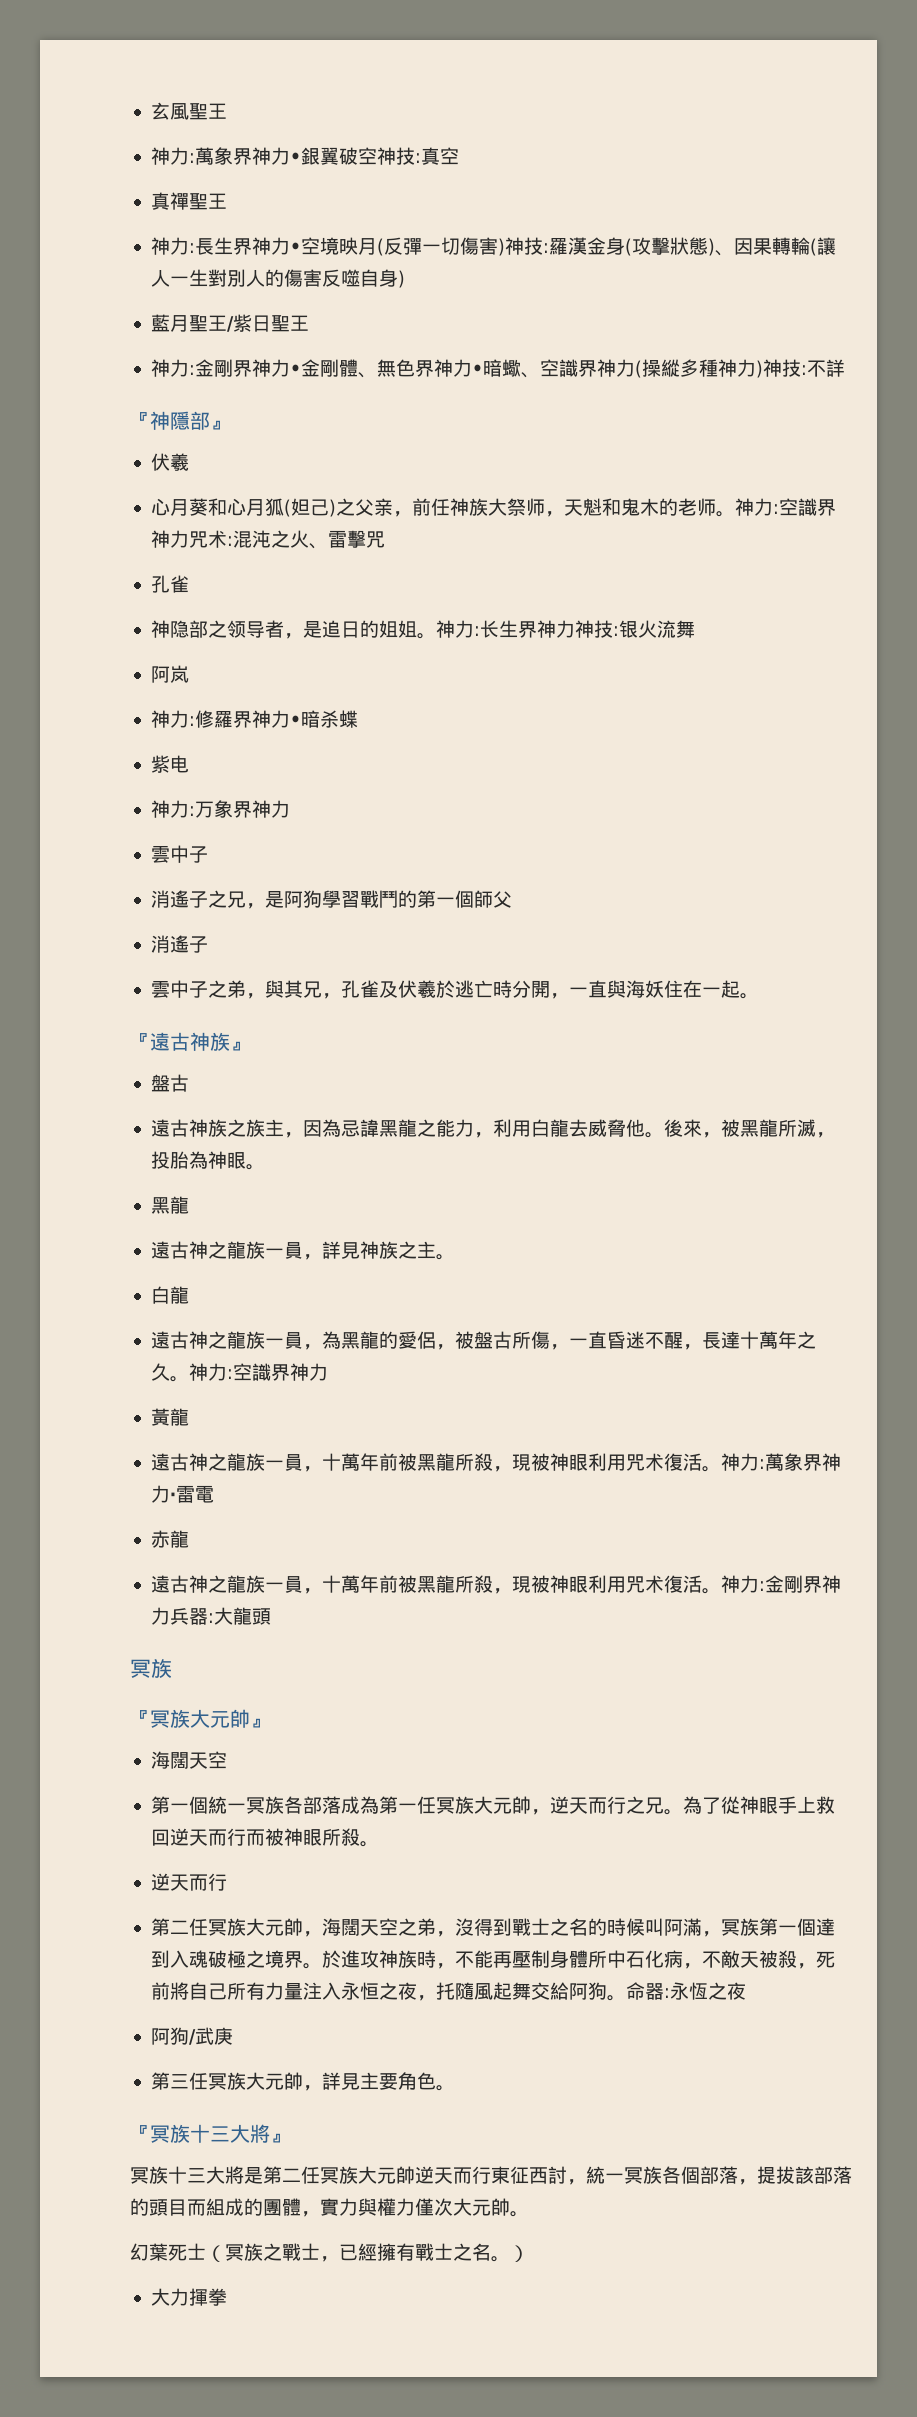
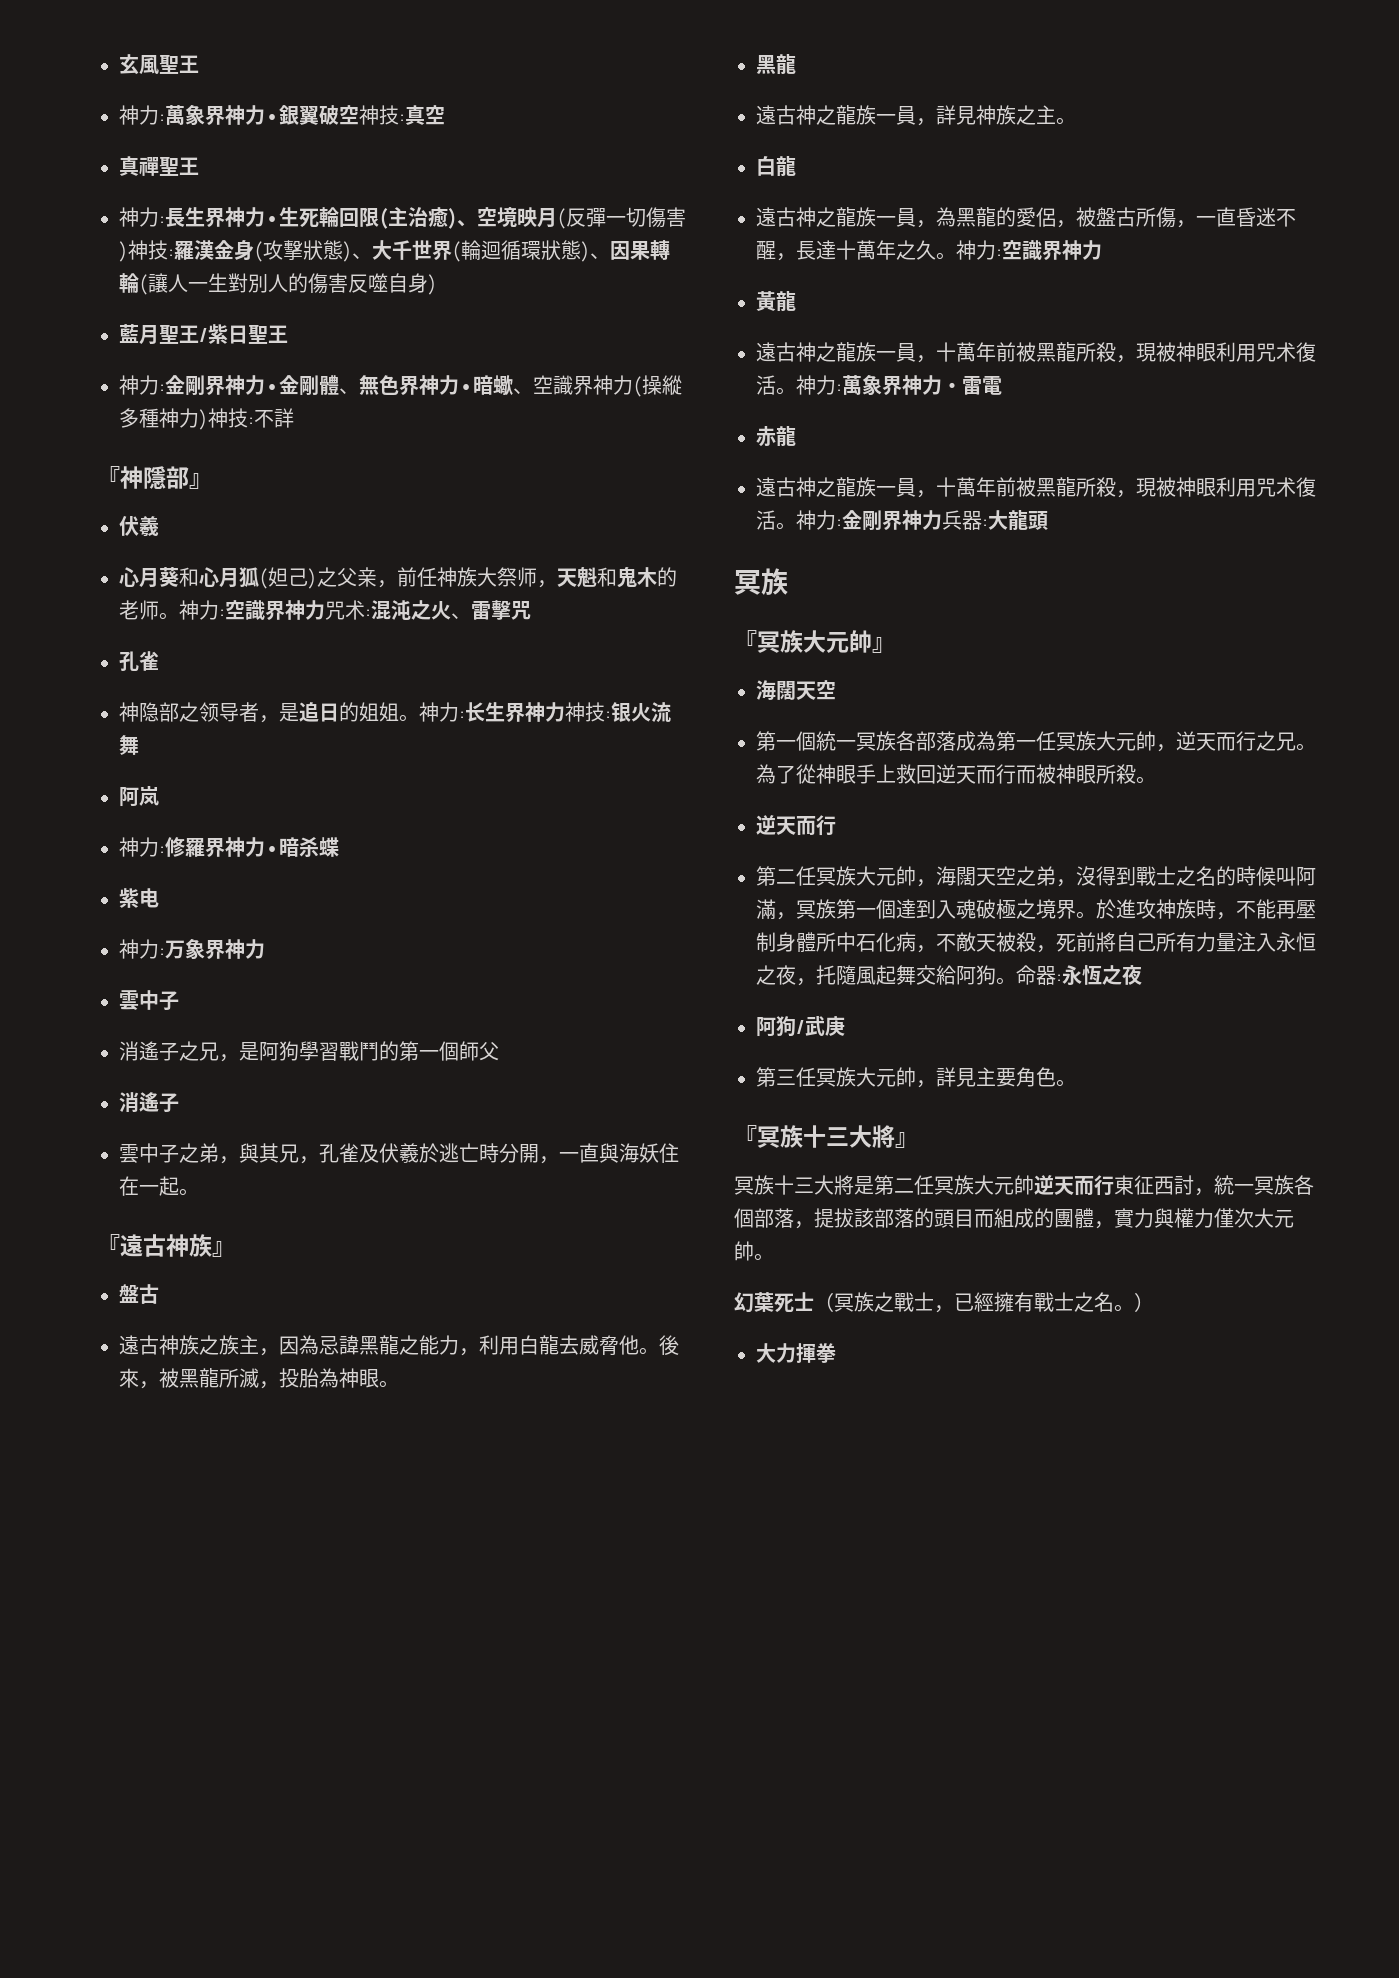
(301, 247) none -> [279,207,477,229] 生死輪回限(主治癒)、
(734, 253) none -> [372,240,610,262] 大千世界(輪迴循環狀態)、

